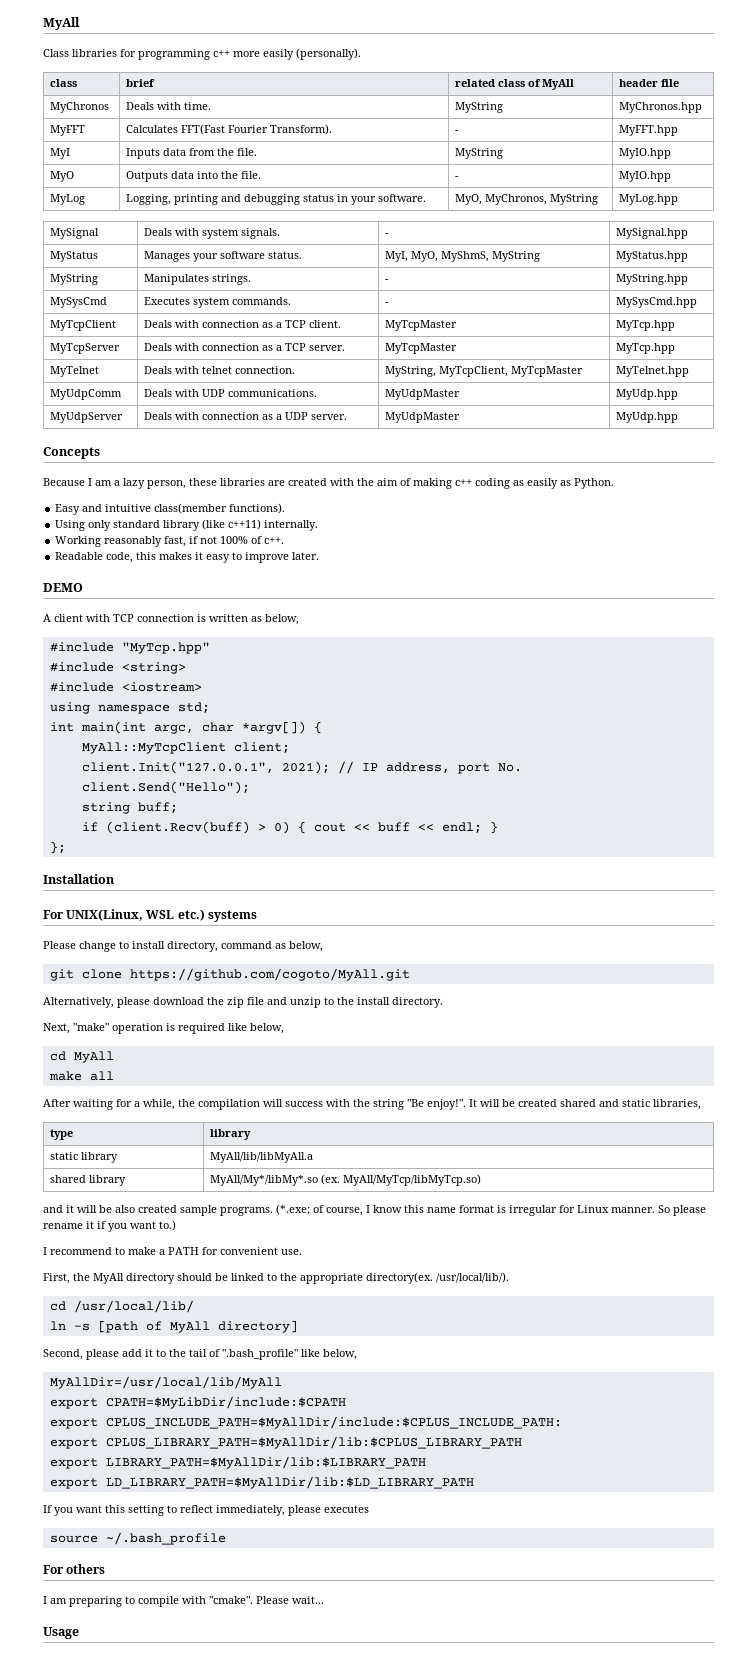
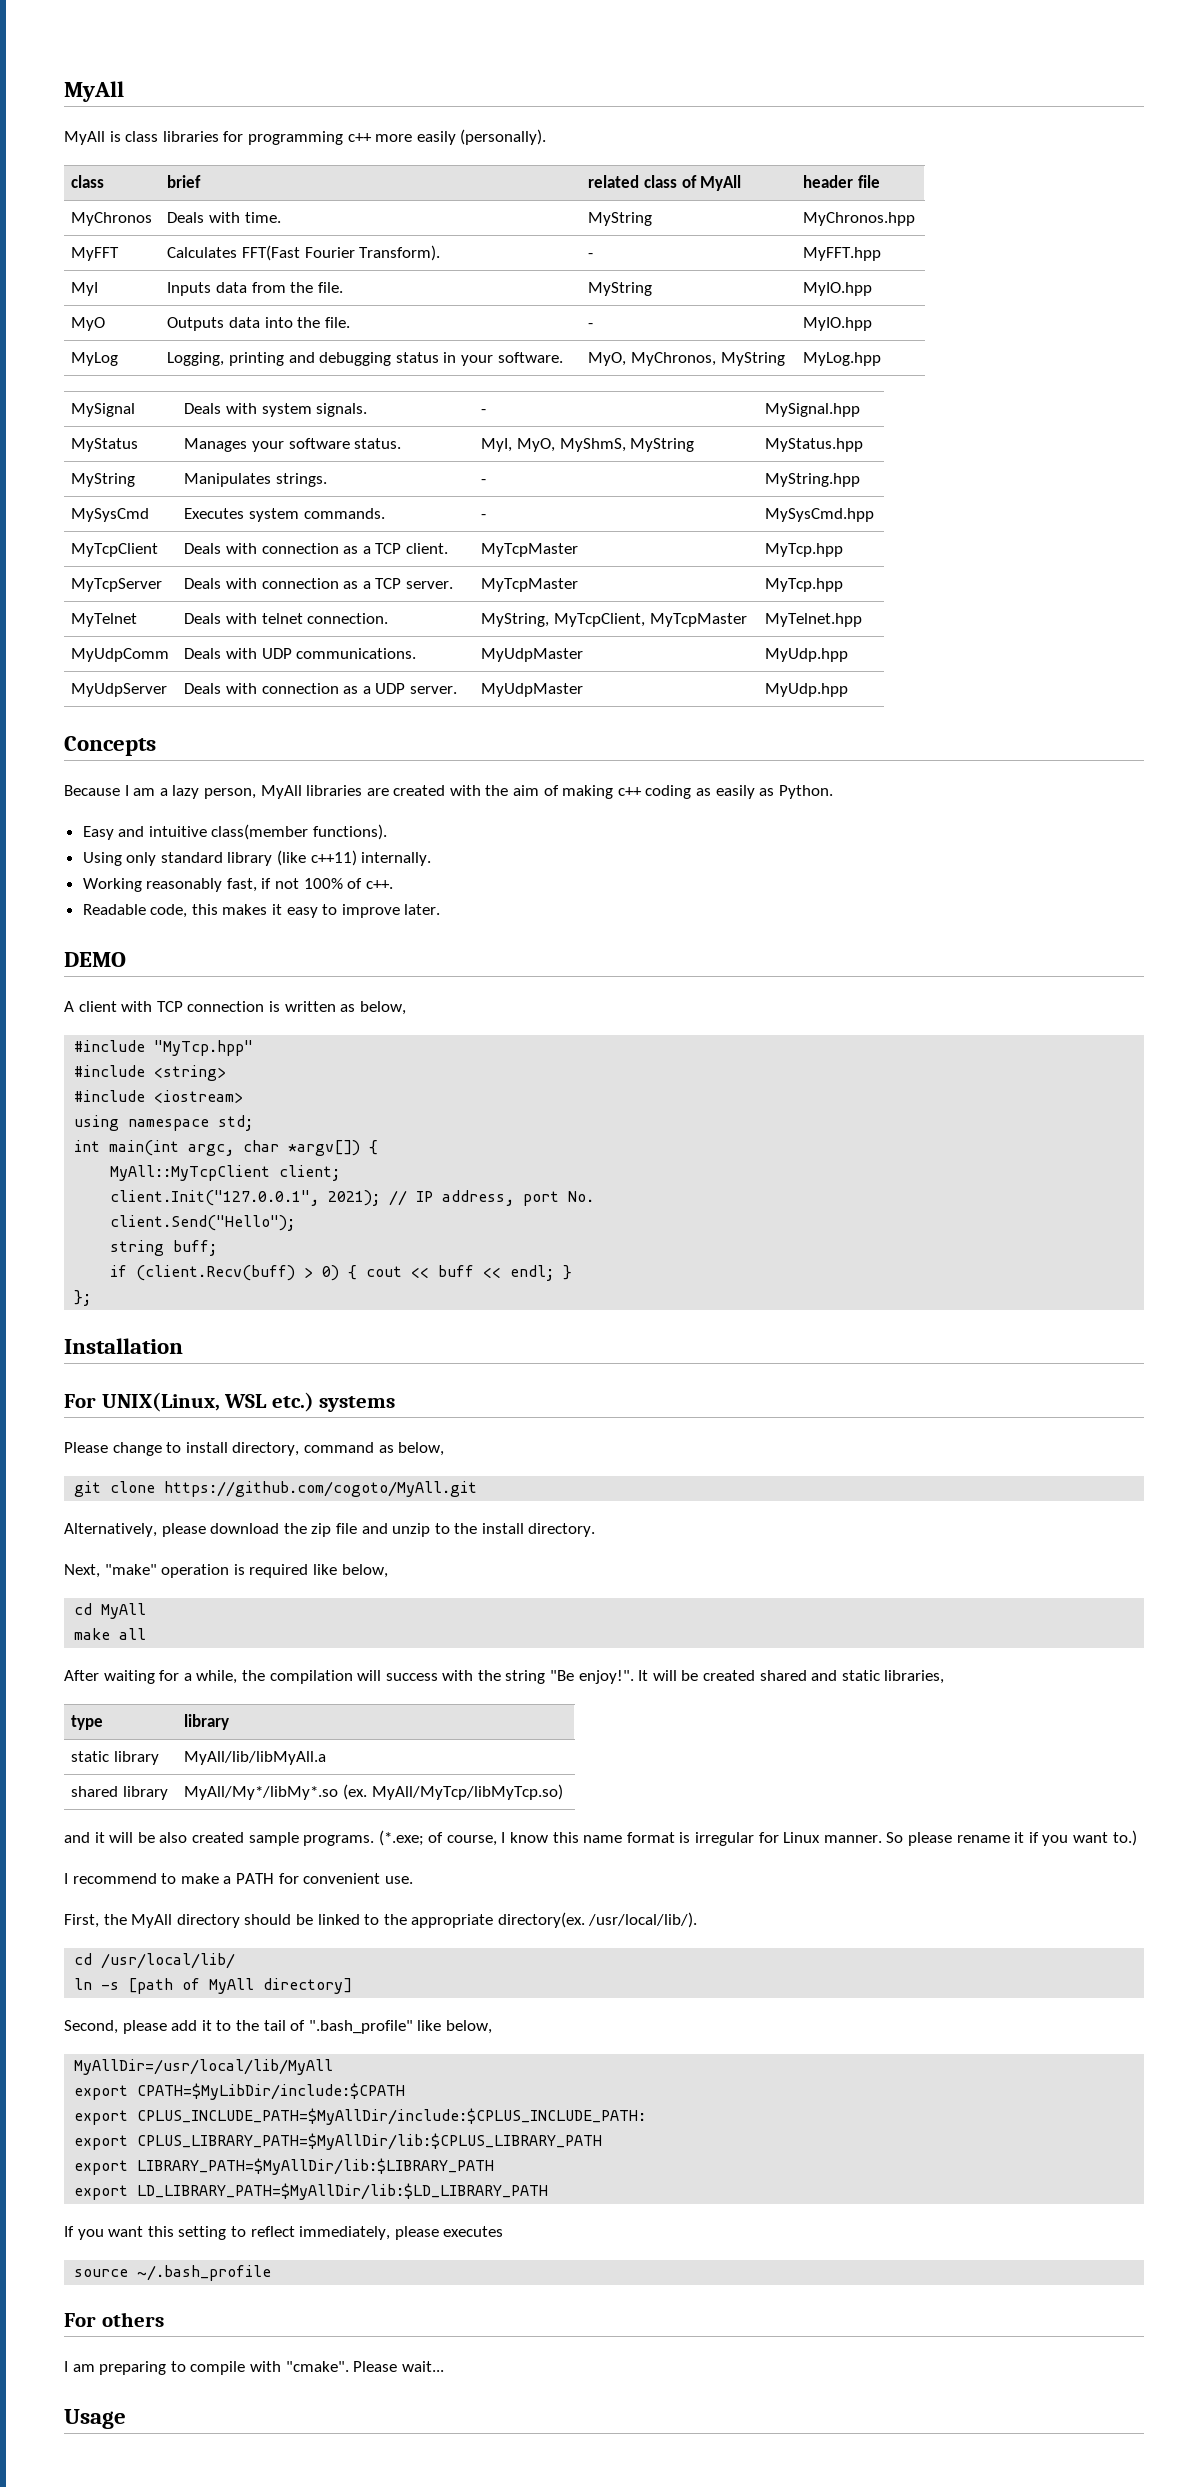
[43,17,80,30] [43,49,69,57] MyAll // Class -> [64,81,124,102] [64,131,159,145] MyAll // MyAll is class
[189,478,217,486] these -> [260,785,302,799] MyAll

